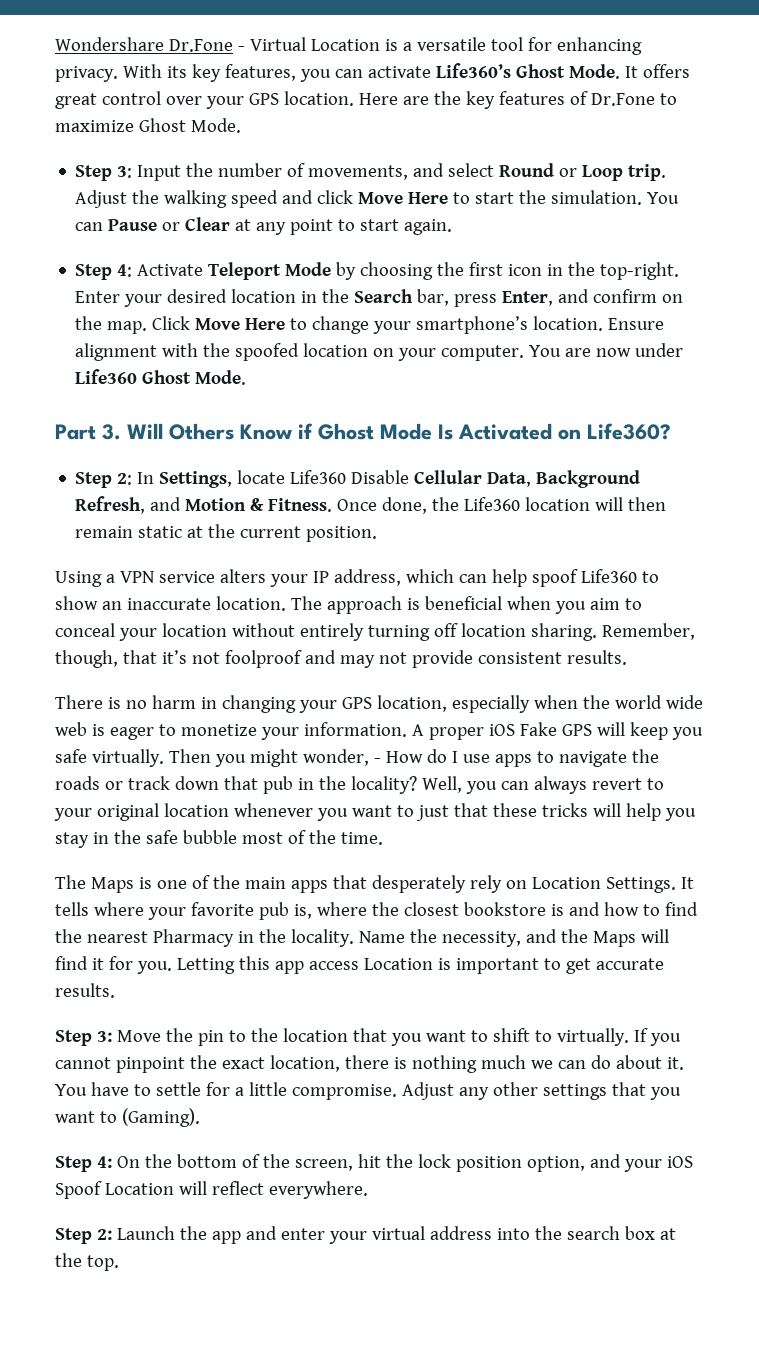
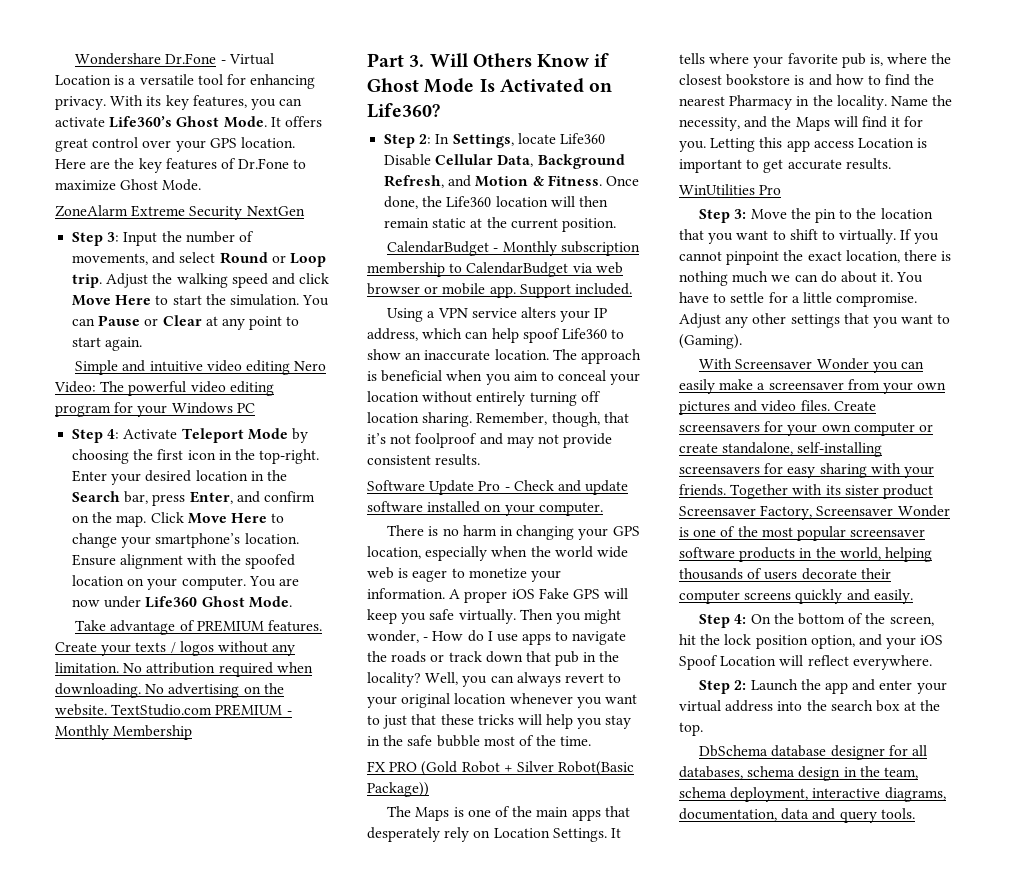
(241, 125) none -> [55,205,305,220] // ZoneAlarm Extreme Security NextGen
(453, 227) none -> [75,360,327,375] [54,381,274,396] [55,402,255,417] // Simple and intuitive video editing Nero Video: The powerful video editing program for your Windows PC
(247, 377) none -> [75,620,322,635] [55,641,296,656] [55,662,313,677] [55,683,284,698] [55,704,292,716] [55,725,193,740] // Take advantage of PREMIUM features. Create your texts / logos without any limitation. No attribution required when downloading. No advertising on the website. TextStudio.com PREMIUM - Monthly Membership
(378, 534) none -> [387,241,640,256] [367,262,623,277] [367,283,632,298] // CalendarBudget - Monthly subscription membership to CalendarBudget via web browser or mobile app. Support included.
(627, 657) none -> [367,480,629,495] [367,501,603,516] // Software Update Pro - Check and update software installed on your computer.
(383, 838) none -> [367,761,635,776] [367,782,429,797] // FX PRO (Gold Robot + Silver Robot(Basic Package))
(115, 990) none -> [679,184,782,195] // WinUtilities Pro
(200, 1117) none -> [699,358,924,373] [679,379,947,394] [679,400,876,415] [679,421,933,436] [679,442,883,457] [679,463,934,478] [679,484,933,499] [679,505,950,520] [679,526,926,541] [679,547,932,562] [679,568,891,580] [679,589,913,604] // With Screensaver Wonder you can easily make a screensaver from your own pictures and video files. Create screensavers for your own computer or create standalone, self-installing screensavers for easy sharing with your friends. Together with its sister product Screensaver Factory, Screensaver Wonder is one of the most popular screensaver software products in the world, helping thousands of users decorate their computer screens quickly and easily.
(119, 1263) none -> [699,745,927,760] [679,766,918,781] [679,787,946,802] [679,808,915,823] // DbSchema database designer for all databases, schema design in the team, schema deployment, interactive diagrams, documentation, data and query tools.

